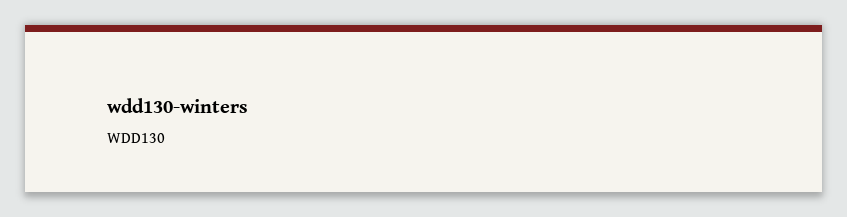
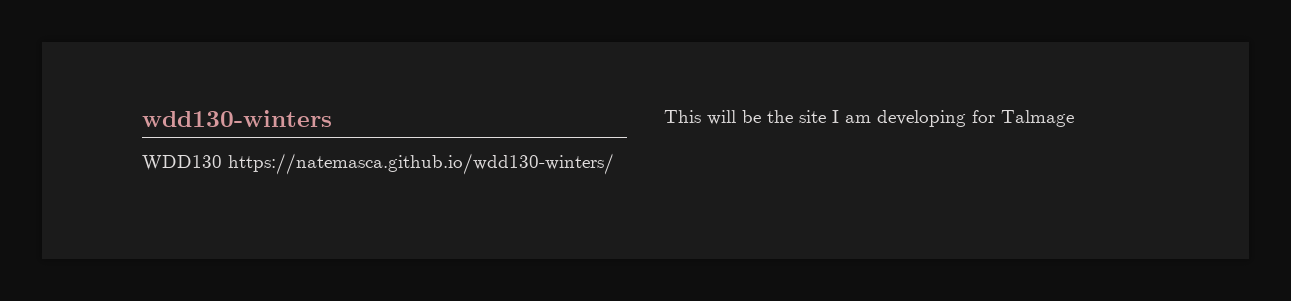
(165, 138) none -> [228,153,614,175] [664,110,1074,127] https://natemasca.github.io/wdd130-winters/ This will be the site I am developing for Talmage

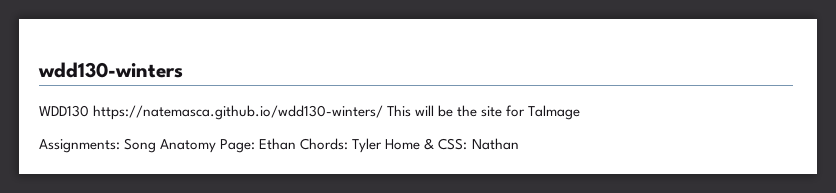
[832,110,966,127] I am developing -> (503, 111) none
(1074, 118) none -> [39,138,519,153] // Assignments: Song Anatomy Page: Ethan Chords: Tyler Home & CSS: Nathan

